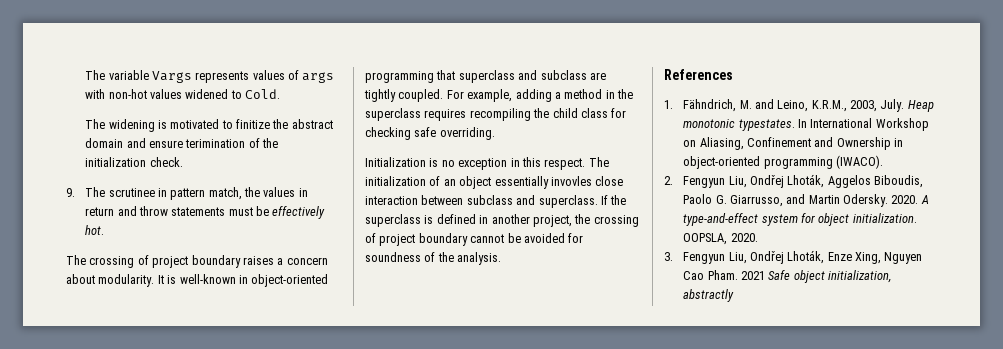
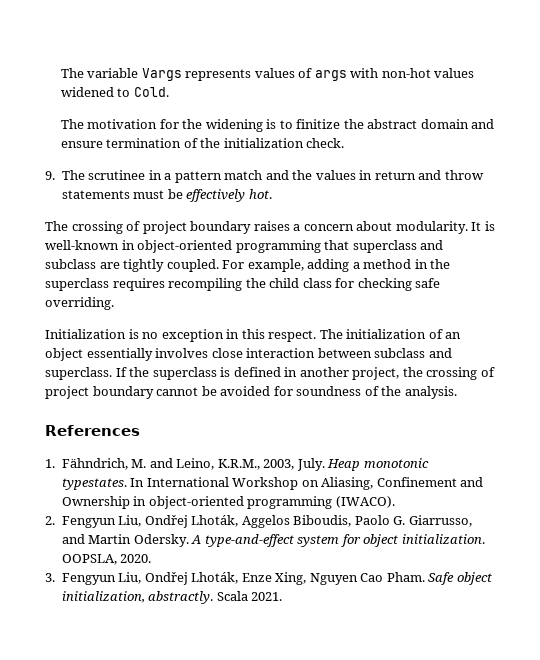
(106, 124) none -> [87,119,203,129] motivation for the
[170,119,220,129] motivated -> (277, 124) none
[185,139,246,148] terimination -> [106,138,182,148] termination
[170,187,242,200] pattern match, -> [164,170,289,183] a pattern match and
[550,176,592,186] invovles -> [155,348,209,358] involves
[891,195,919,204] 2020. -> (189, 540) none
[740,271,765,280] 2021 -> (425, 577) none
[683,289,735,302] abstractly -> [148,591,283,604] abstractly. Scala 2021.

